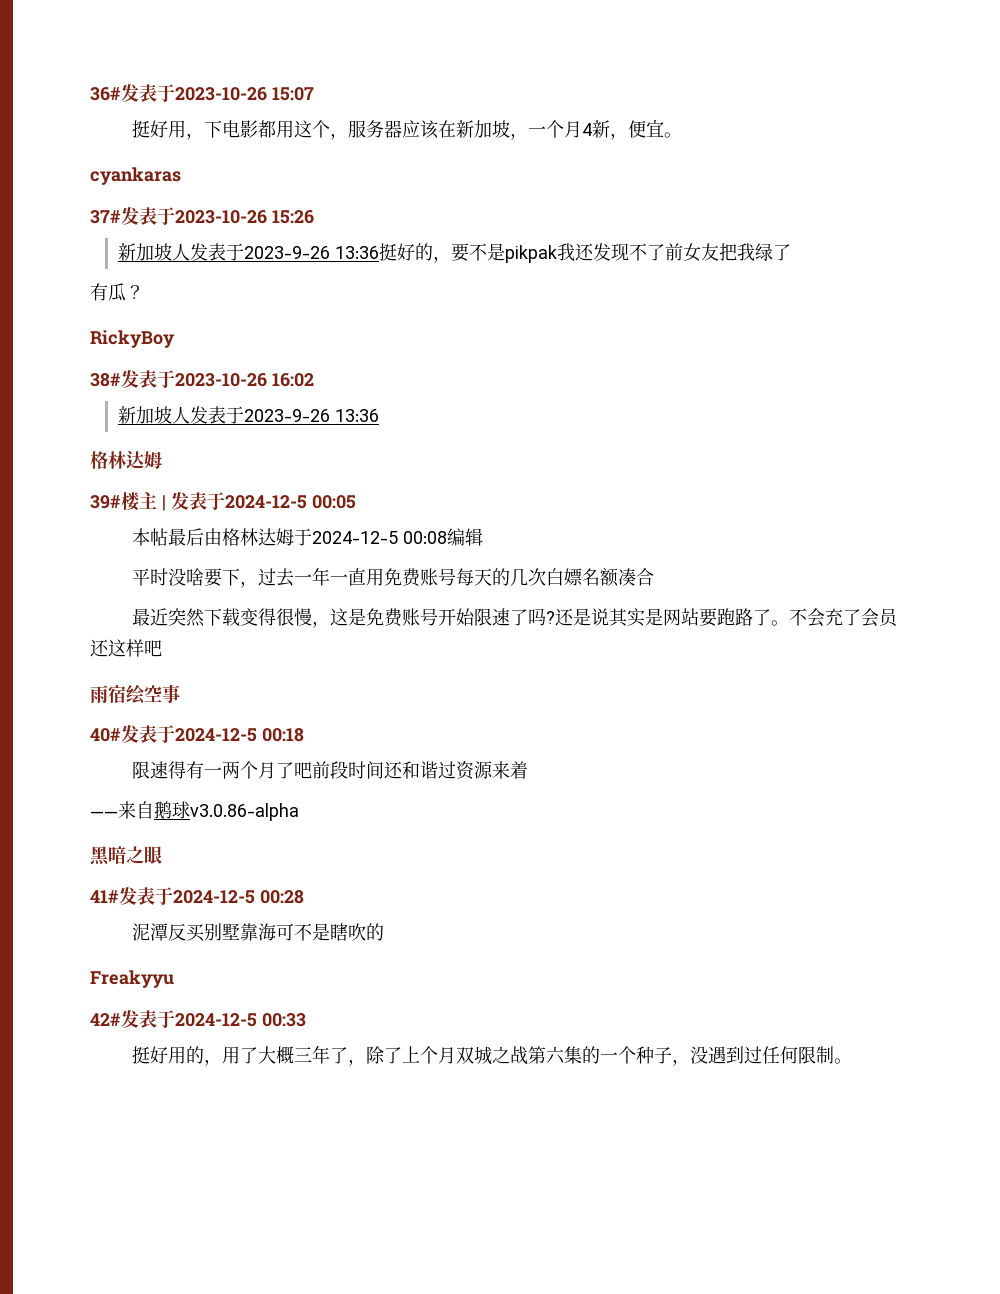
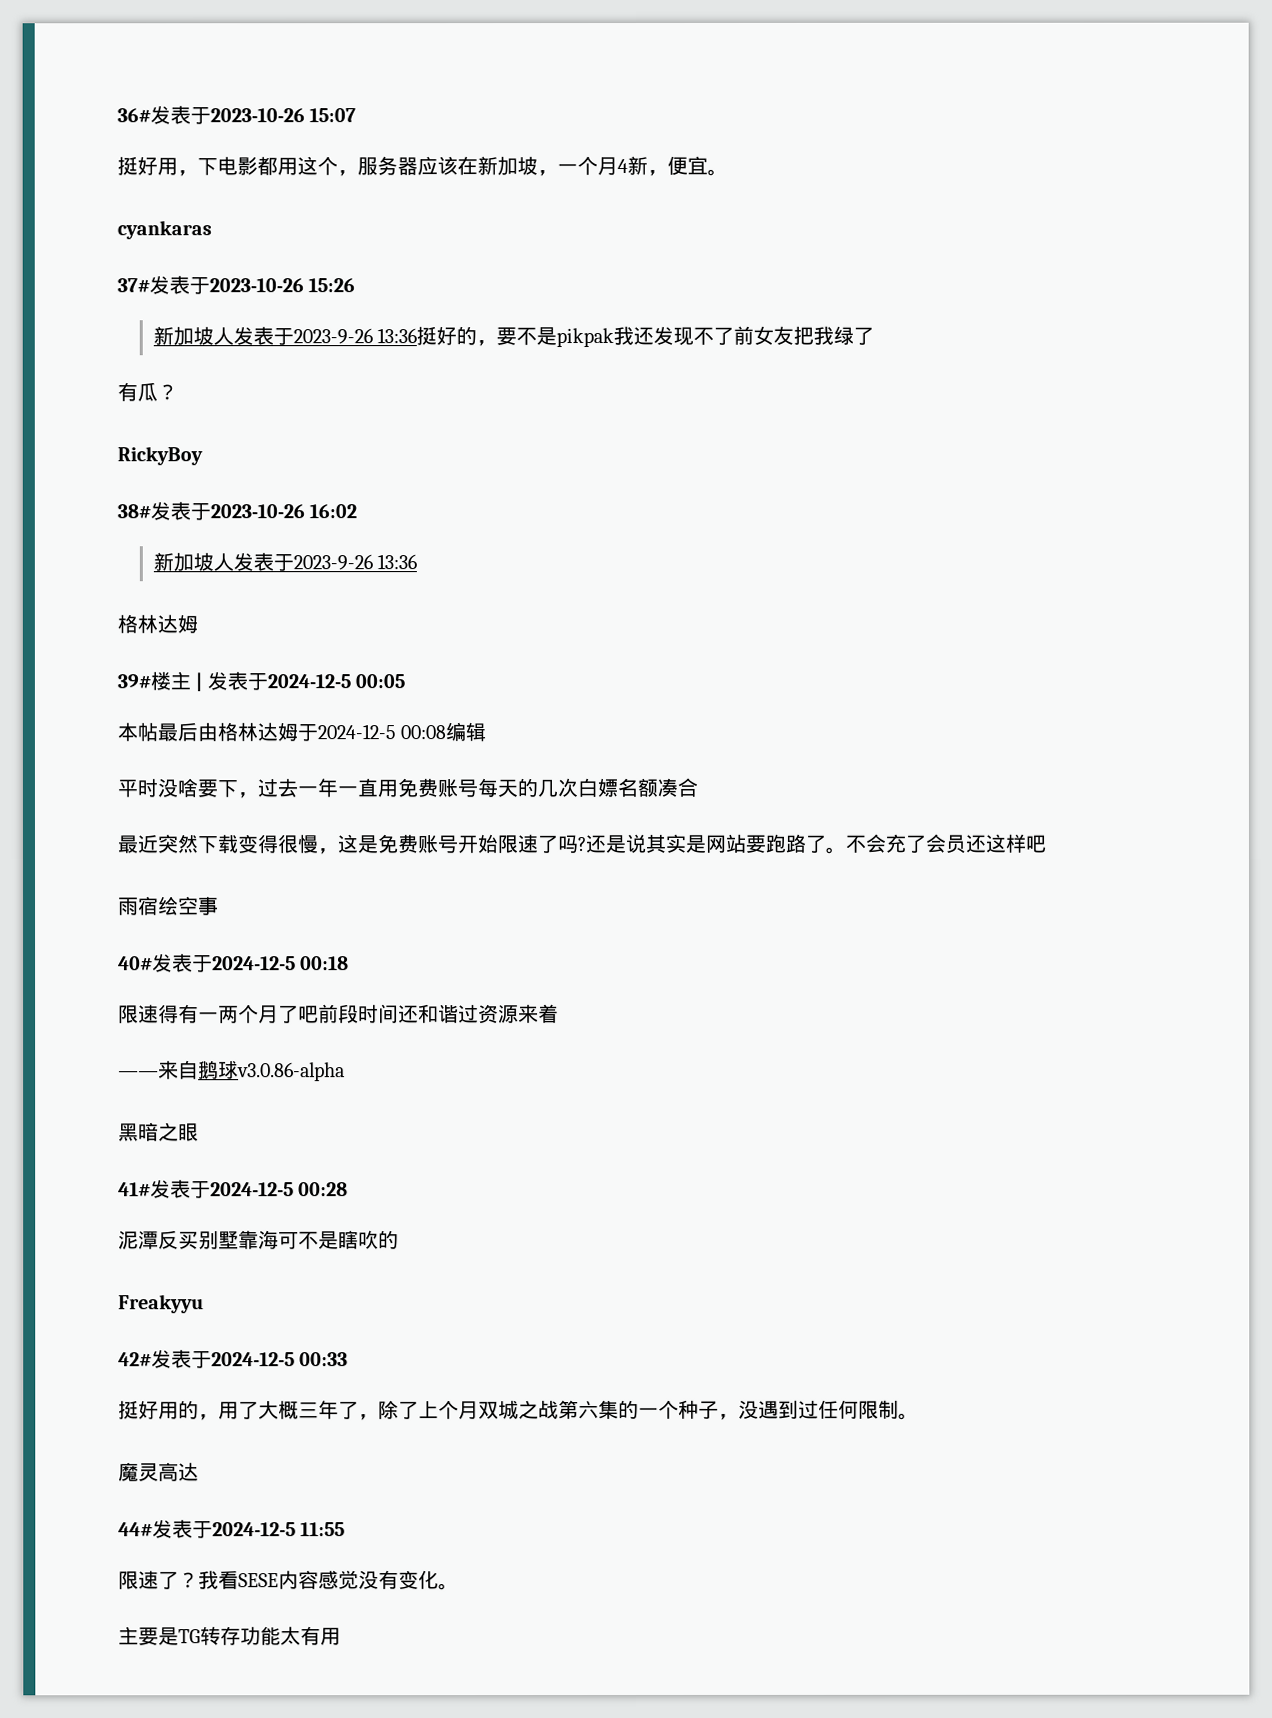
(852, 1061) none -> [118,1462,199,1482] [118,1519,346,1539] [118,1570,459,1591] [118,1626,341,1646] // 魔灵高达 // 44#发表于2024-12-5 11:55 // 限速了？我看SESE内容感觉没有变化。 // 主要是TG转存功能太有用

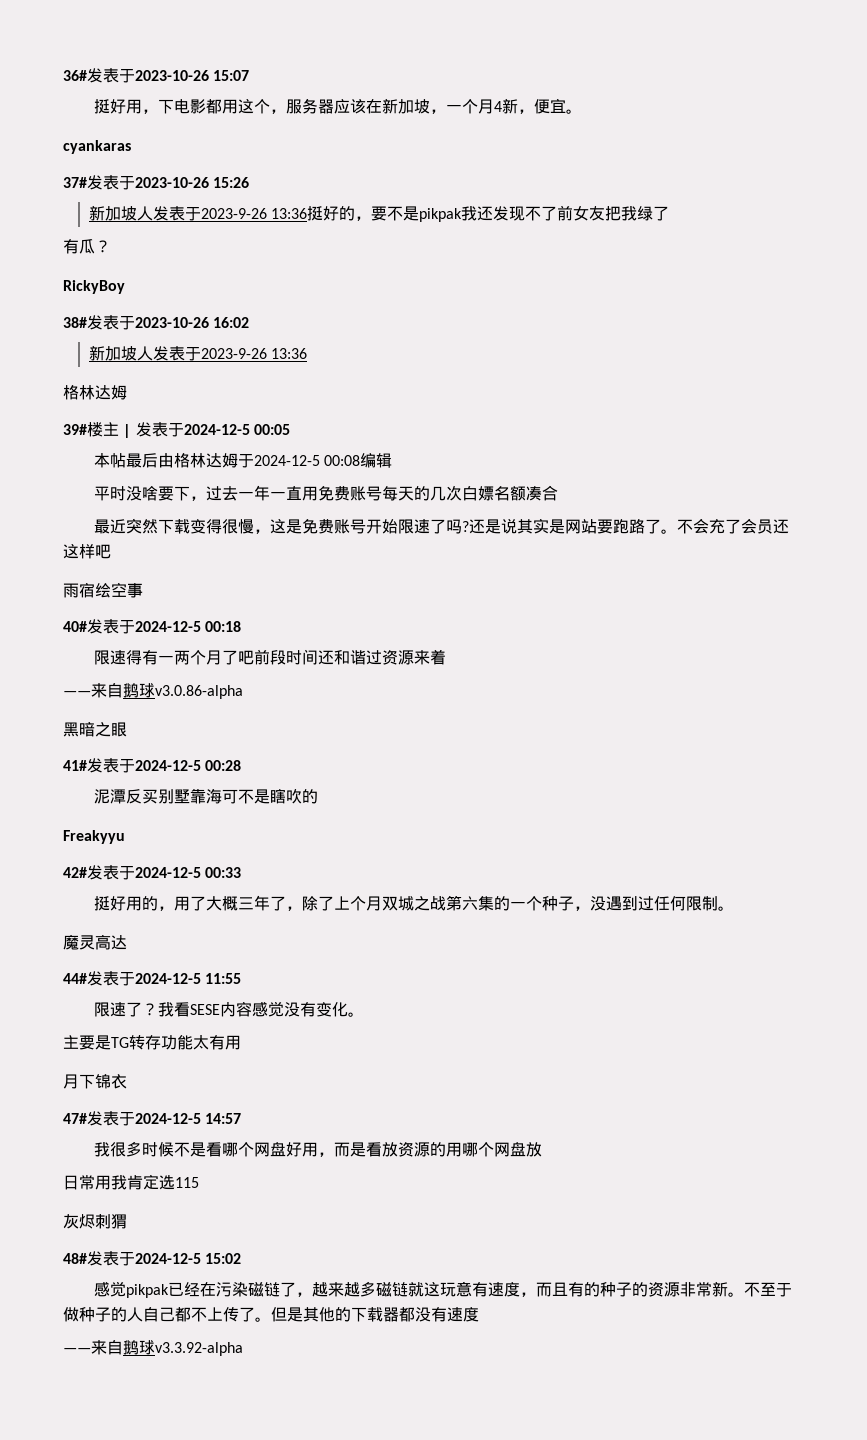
(341, 1636) none -> [63,1074,127,1089] [63,1111,242,1126] [93,1141,542,1157] [63,1174,199,1190] [63,1214,127,1229] [63,1251,242,1266] [93,1281,792,1298] [63,1307,479,1322] [63,1340,243,1356] // 月下锦衣 // 47#发表于2024-12-5 14:57 // 我很多时候不是看哪个网盘好用，而是看放资源的用哪个网盘放 // 日常用我肯定选115 // 灰烬刺猬 // 48#发表于2024-12-5 15:02 // 感觉pikpak已经在污染磁链了，越来越多磁链就这玩意有速度，而且有的种子的资源非常新。不至于做种子的人自己都不上传了。但是其他的下载器都没有速度 // ——来自鹅球v3.3.92-alpha

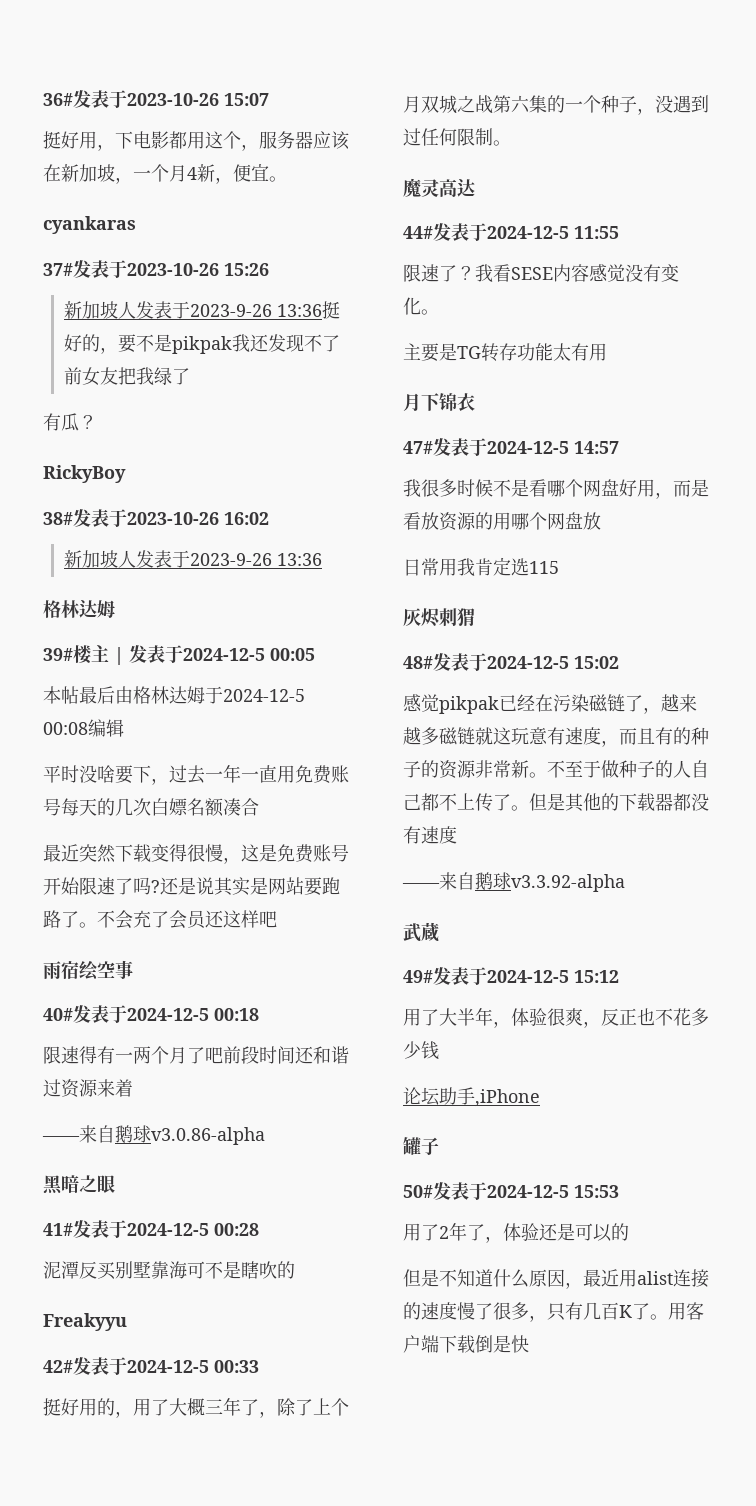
(243, 1349) none -> [403,922,439,942] [403,967,619,985] [403,1007,709,1028] [403,1041,439,1060] [403,1087,540,1107] [403,1137,439,1155] [403,1182,619,1200] [403,1222,629,1243] [403,1269,709,1289] [403,1302,704,1322] [403,1335,529,1353] // 武蔵 // 49#发表于2024-12-5 15:12 // 用了大半年，体验很爽，反正也不花多少钱 // 论坛助手,iPhone // 罐子 // 50#发表于2024-12-5 15:53 // 用了2年了，体验还是可以的 // 但是不知道什么原因，最近用alist连接的速度慢了很多，只有几百K了。用客户端下载倒是快

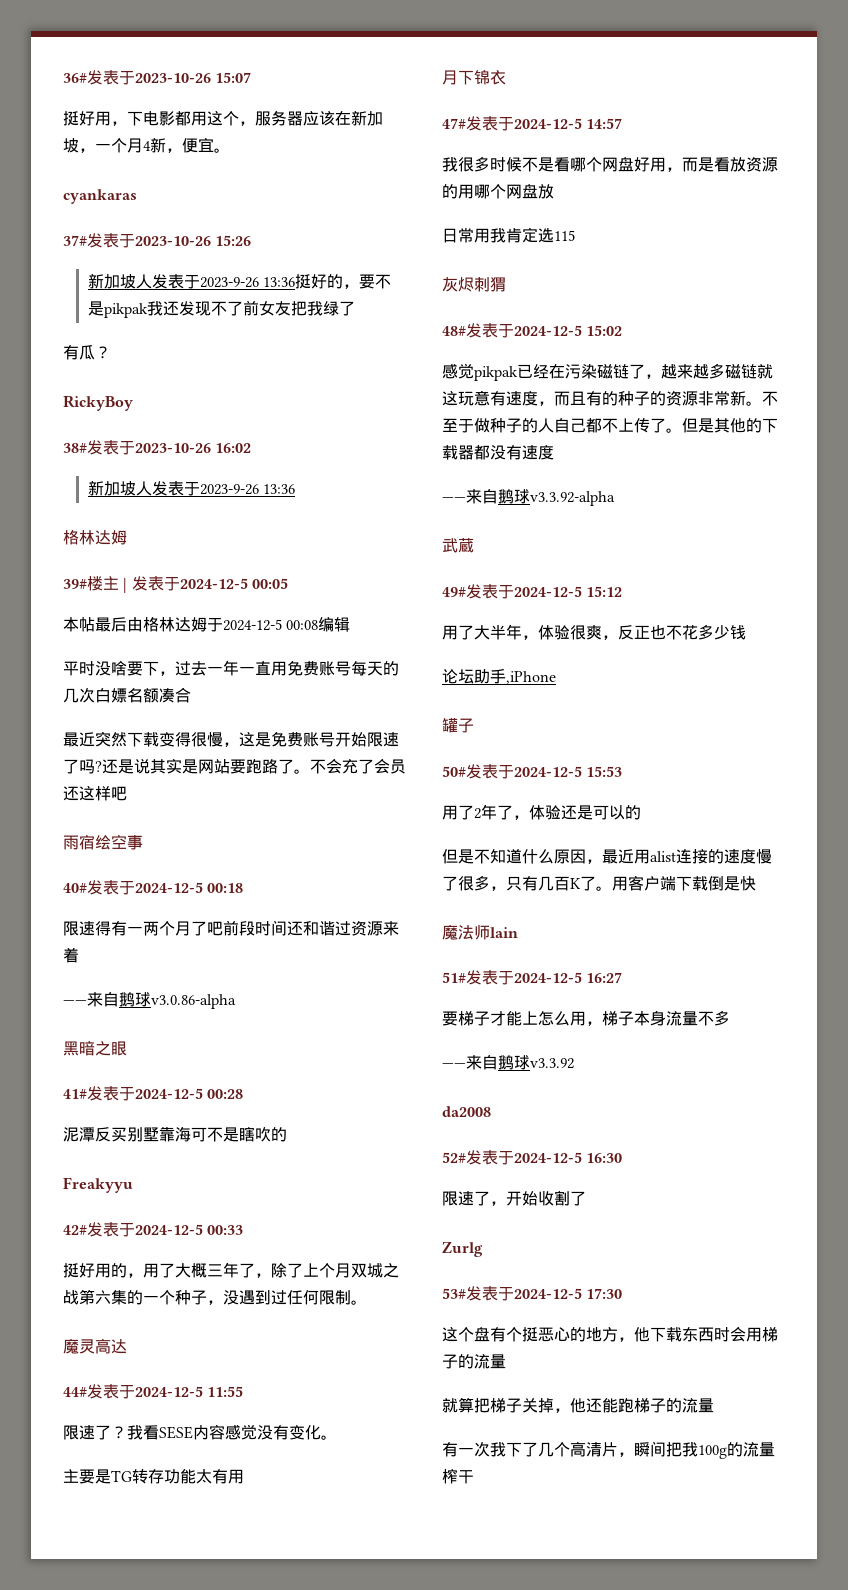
(529, 1344) none -> [442,924,518,940] [442,970,623,985] [442,1010,730,1026] [442,1055,574,1070] [442,1106,491,1117] [442,1150,623,1165] [442,1190,586,1206] [442,1241,483,1257] [442,1286,623,1301] [442,1326,778,1342] [442,1354,506,1369] [442,1397,714,1413] [442,1441,775,1459] [442,1469,474,1484] // 魔法师lain // 51#发表于2024-12-5 16:27 // 要梯子才能上怎么用，梯子本身流量不多 // ——来自鹅球v3.3.92 // da2008 // 52#发表于2024-12-5 16:30 // 限速了，开始收割了 // Zurlg // 53#发表于2024-12-5 17:30 // 这个盘有个挺恶心的地方，他下载东西时会用梯子的流量 // 就算把梯子关掉，他还能跑梯子的流量 // 有一次我下了几个高清片，瞬间把我100g的流量榨干

